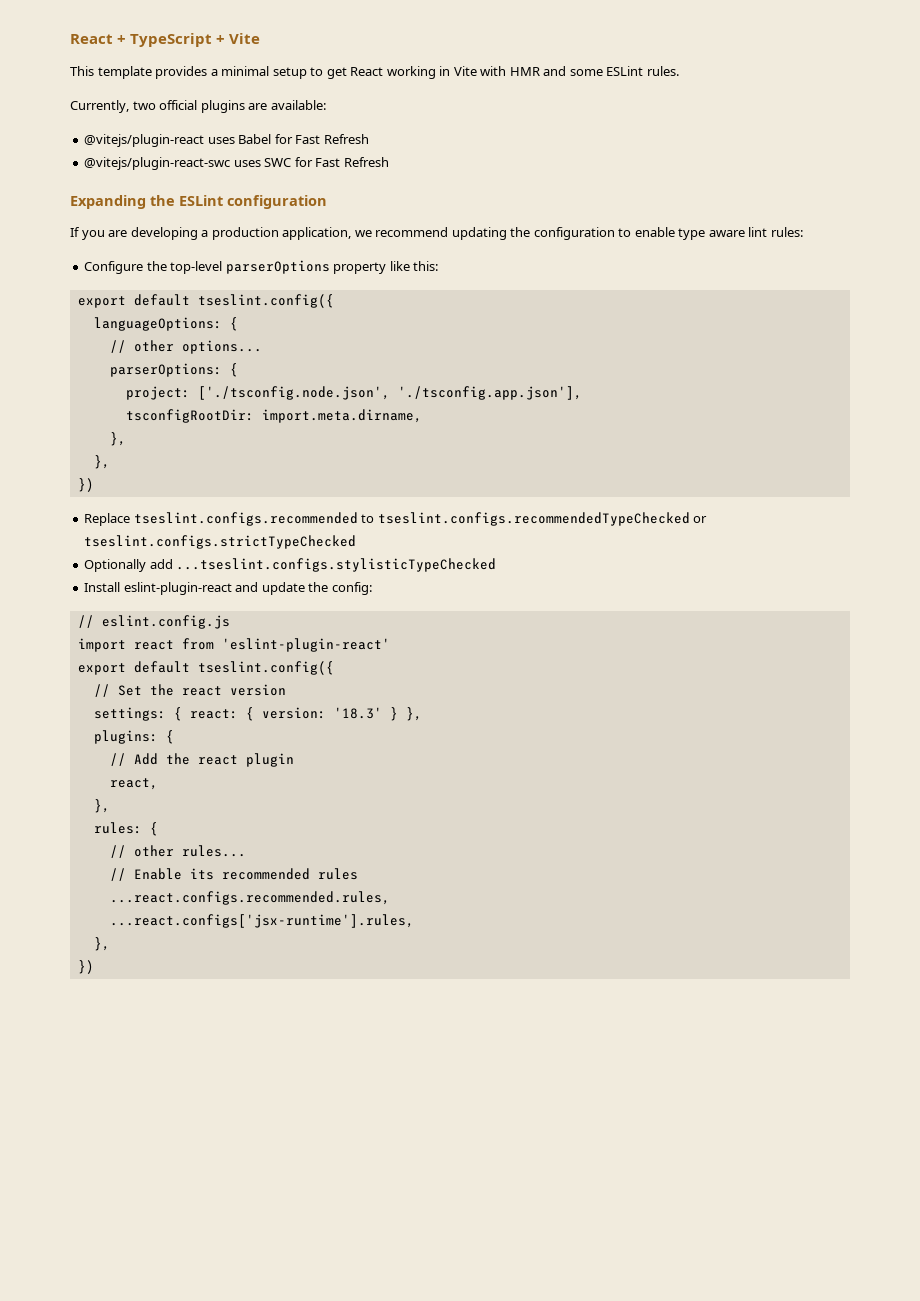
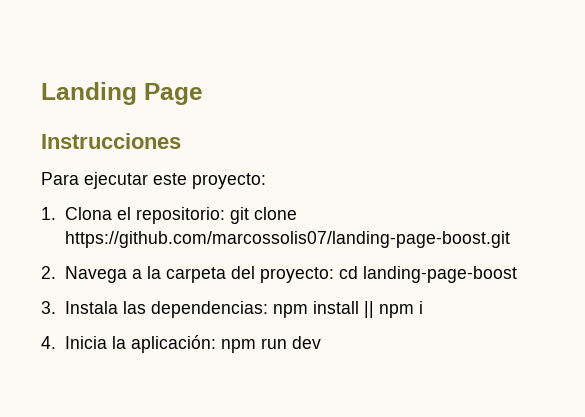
[70,33,261,47] [70,66,679,79] [70,100,326,113] [84,134,369,147] [84,157,389,170] [70,195,327,209] [70,227,803,240] [84,260,439,274] [77,294,334,308] [93,317,238,331] [109,340,262,354] [109,363,238,377] [125,386,582,400] [125,409,422,423] [109,432,126,446] [93,455,110,469] [77,478,94,492] [84,512,708,526] [84,535,357,549] [84,558,497,572] [84,582,372,595] [77,615,230,629] [77,638,390,652] [77,661,334,675] [93,684,286,697] [93,707,422,721] [93,730,174,744] [109,753,294,767] [109,778,158,790] [93,799,110,813] [93,822,158,836] [109,845,246,858] [109,868,358,881] [109,891,390,905] [109,914,414,928] [93,937,110,951] [77,960,94,974] React + TypeScript + Vite // This template provides a minimal setup to get React working in Vite with HMR and some ESLint rules. // Currently, two official plugins are available: // @vitejs/plugin-react uses Babel for Fast Refresh // @vitejs/plugin-react-swc uses SWC for Fast Refresh // Expanding the ESLint configuration // If you are developing a production application, we recommend updating the configuration to enable type aware lint rules: // Configure the top-level parserOptions property like this: // export default tseslint.config({ // languageOptions: { // // other options... // parserOptions: { // project: ['./tsconfig.node.json', './tsconfig.app.json'], // tsconfigRootDir: import.meta.dirname, // }, // }, // }) // Replace tseslint.configs.recommended to tseslint.configs.recommendedTypeChecked or tseslint.configs.strictTypeChecked // Optionally add ...tseslint.configs.stylisticTypeChecked // Install eslint-plugin-react and update the config: // // eslint.config.js // import react from 'eslint-plugin-react' // export default tseslint.config({ // // Set the react version // settings: { react: { version: '18.3' } }, // plugins: { // // Add the react plugin // react, // }, // rules: { // // other rules... // // Enable its recommended rules // ...react.configs.recommended.rules, // ...react.configs['jsx-runtime'].rules, // }, // }) -> [41,82,203,105] [41,133,181,149] [41,172,266,189] [41,207,297,224] [64,231,510,248] [41,266,517,283] [41,301,423,318] [41,335,321,353] Landing Page // Instrucciones // Para ejecutar este proyecto: // 1. Clona el repositorio: git clone https://github.com/marcossolis07/landing-page-boost.git // 2. Navega a la carpeta del proyecto: cd landing-page-boost // 3. Instala las dependencias: npm install || npm i // 4. Inicia la aplicación: npm run dev

